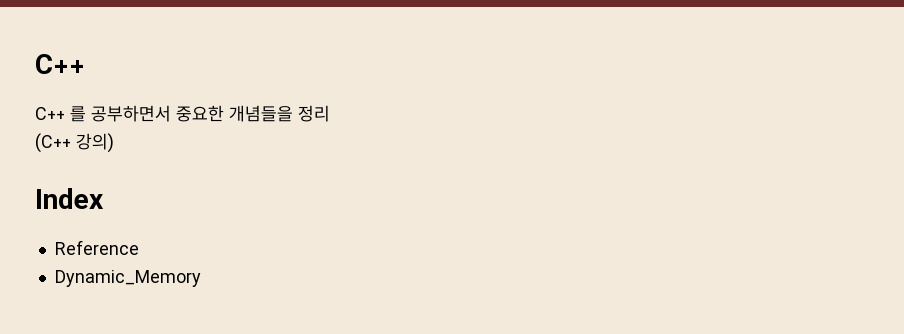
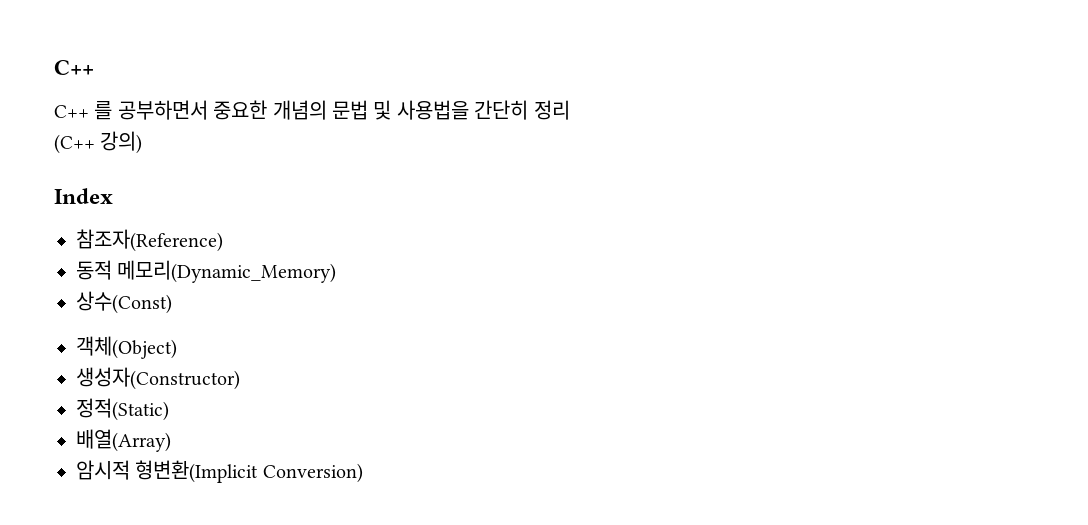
[229,105,293,122] 개념들을 -> [272,100,529,120] 개념의 문법 및 사용법을 간단히
[54,240,139,255] [54,270,201,287] Reference // Dynamic_Memory -> [76,229,223,252] [76,260,337,283] [76,291,172,314] [76,336,177,359] [76,367,240,390] [76,398,169,421] [76,429,171,452] [76,460,363,483] 참조자(Reference) // 동적 메모리(Dynamic_Memory) // 상수(Const) // 객체(Object) // 생성자(Constructor) // 정적(Static) // 배열(Array) // 암시적 형변환(Implicit Conversion)

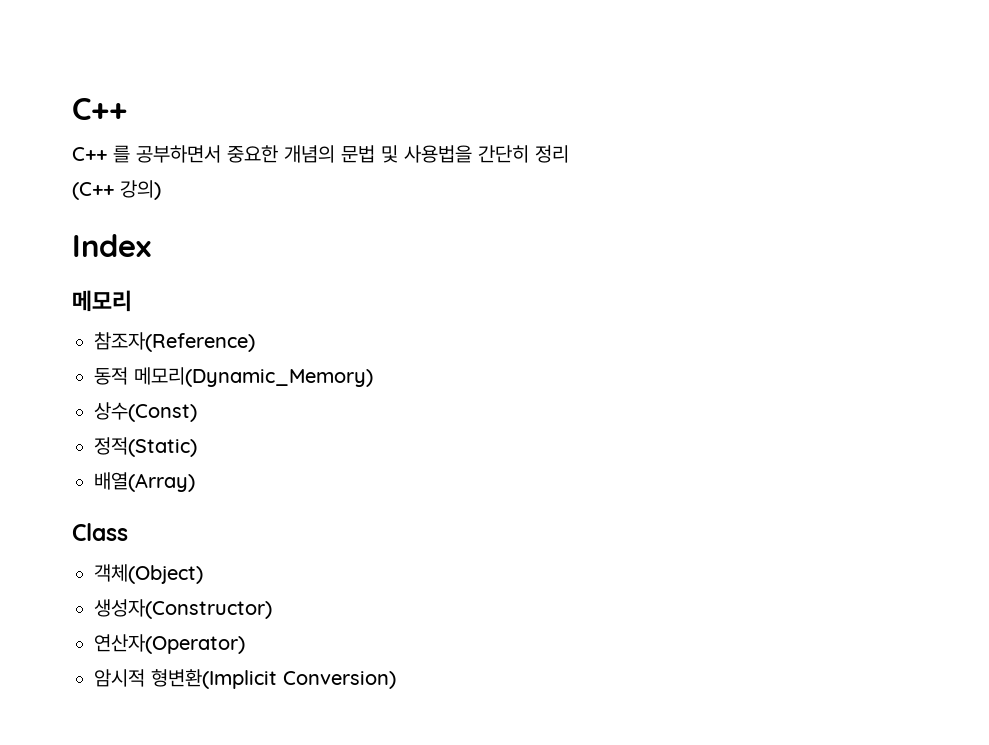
(113, 196) none -> [72,290,132,312] // 메모리
(172, 302) none -> [94,437,197,457] [94,472,195,492] [72,523,128,541] // 정적(Static) // 배열(Array) // Class
[76,398,169,421] [76,429,171,452] 정적(Static) // 배열(Array) -> [94,634,245,654] 연산자(Operator)

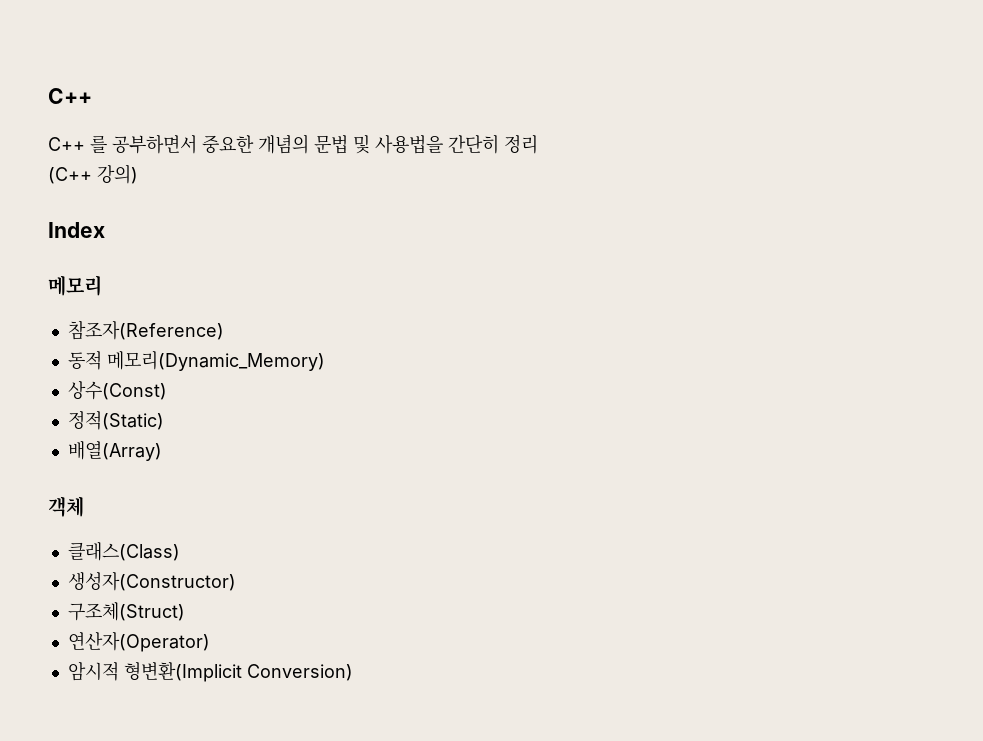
[72,523,128,541] [94,564,203,584] Class // 객체(Object) -> [48,496,84,517] [67,542,180,561] 객체 // 클래스(Class)
(272, 609) none -> [67,602,185,621] // 구조체(Struct)

